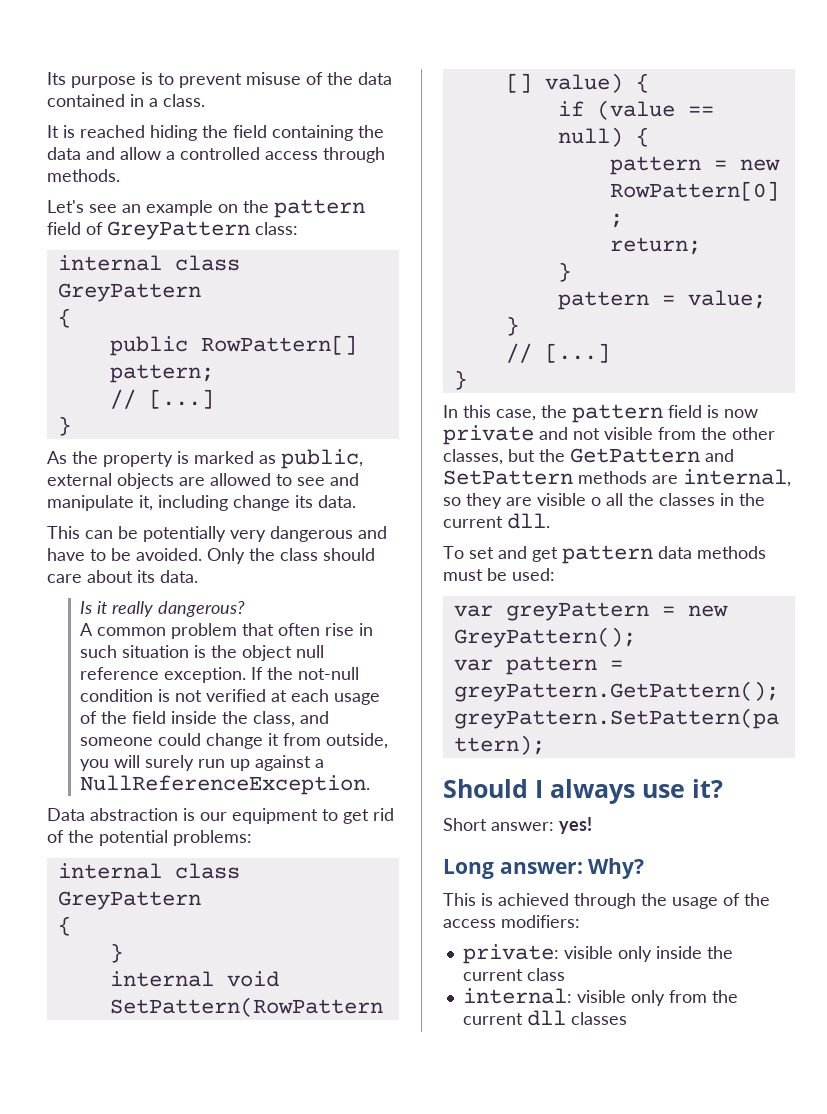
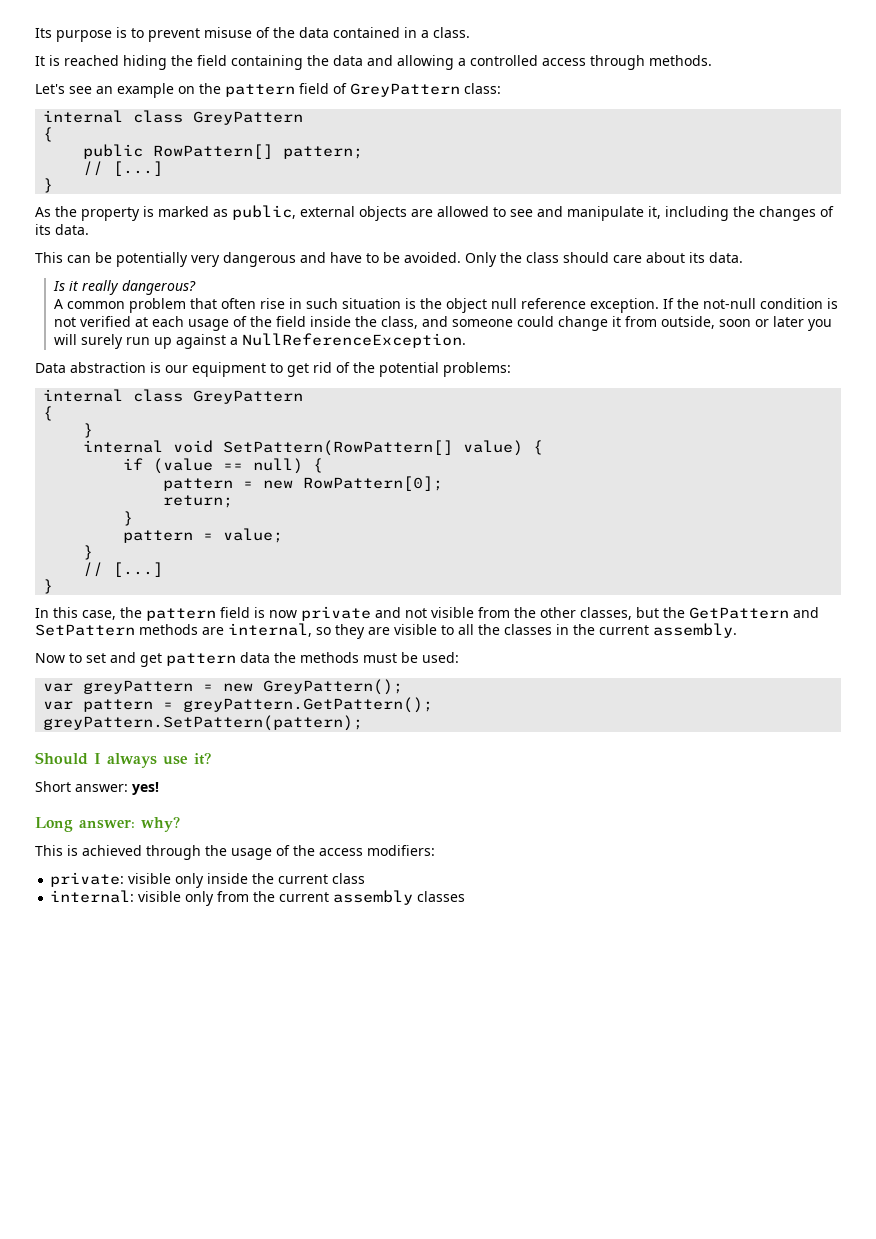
[120,147,161,160] allow -> [397,55,454,70] allowing
[233,495,290,511] change -> [733,206,834,221] the changes of
(389, 741) none -> [718,316,804,327] soon or later
[591,497,601,506] o -> [441,625,454,635] to
[507,513,550,529] [443,546,464,559] dll. // To -> [653,623,737,638] [35,653,82,663] assembly. // Now to
(692, 552) none -> [274,652,296,663] the
[588,858,645,879] Why? -> [141,817,180,832] why?
[526,1010,566,1026] dll -> [333,890,414,905] assembly

